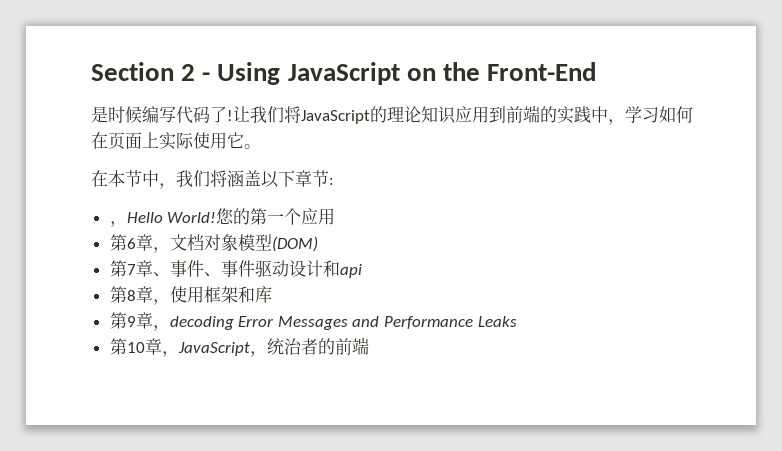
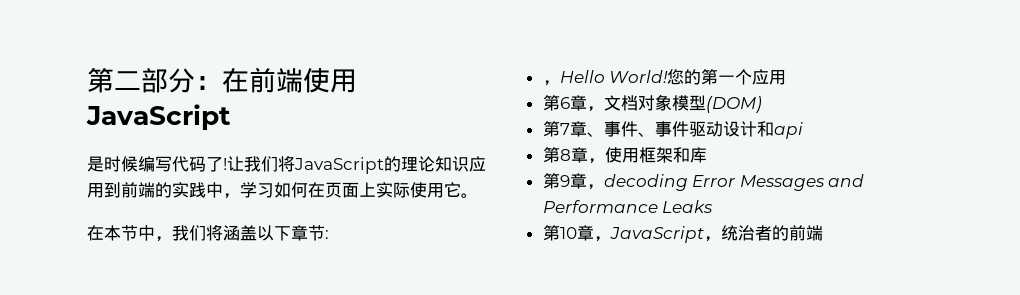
[91,62,597,85] Section 2 - Using JavaScript on the Front-End -> [87,67,357,93] [86,104,231,130] 第二部分：在前端使用JavaScript

